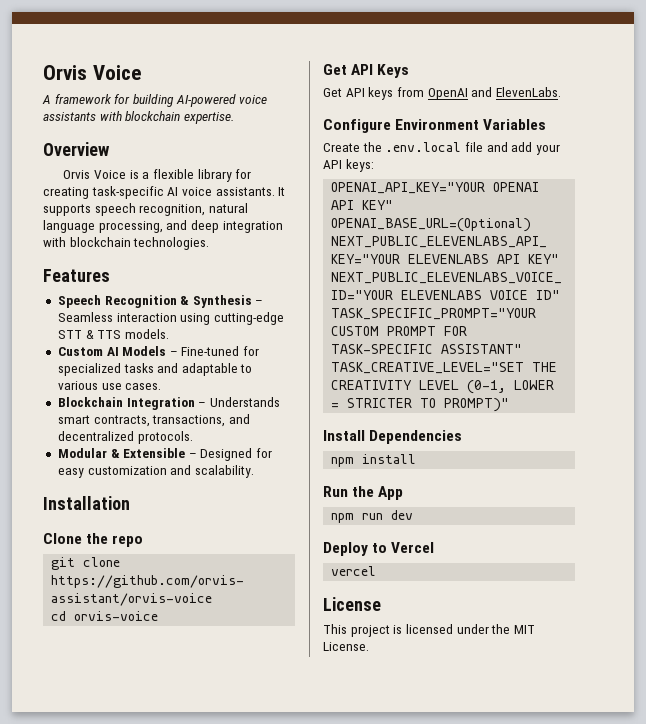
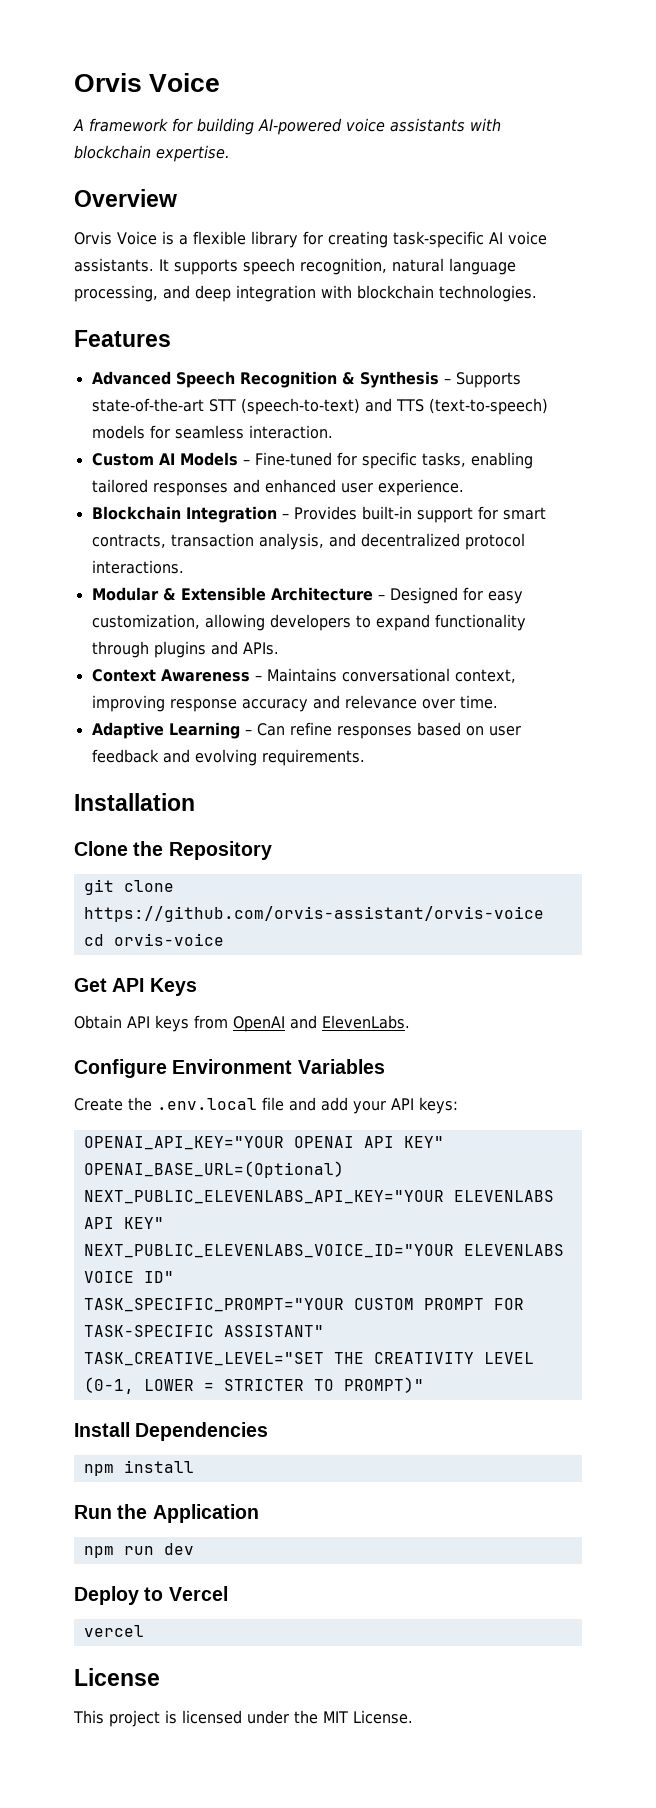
(110, 275) none -> [91,371,171,385] Advanced
[57,312,284,325] [57,329,169,339] Seamless interaction using cutting-edge STT & TTS models. -> [455,372,521,388] [91,398,548,415] [91,425,333,439] Supports state-of-the-art STT (speech-to-text) and TTS (text-to-speech) models for seamless interaction.
[57,363,253,376] [57,381,162,390] [57,397,280,410] [57,414,250,427] [57,431,193,444] specialized tasks and adaptable to various use cases. // Blockchain Integration – Understands smart contracts, transactions, and decentralized protocols. -> [361,452,533,469] [91,479,464,496] [91,506,546,523] [91,533,525,550] [91,560,184,574] specific tasks, enabling tailored responses and enhanced user experience. // Blockchain Integration – Provides built-in support for smart contracts, transaction analysis, and decentralized protocol interactions.
(186, 453) none -> [270,587,373,601] Architecture
[87,465,254,478] customization and scalability. -> [91,614,526,631] [91,641,279,658] [91,668,516,683] [91,695,498,712] [91,722,521,739] [91,749,365,766] customization, allowing developers to expand functionality through plugins and APIs. // Context Awareness – Maintains conversational context, improving response accuracy and relevance over time. // Adaptive Learning – Can refine responses based on user feedback and evolving requirements.
[112,535,144,547] repo -> [168,841,272,860] Repository
[323,88,342,97] Get -> [74,1015,122,1029] Obtain
[378,486,404,500] App -> [152,1504,259,1523] Application

